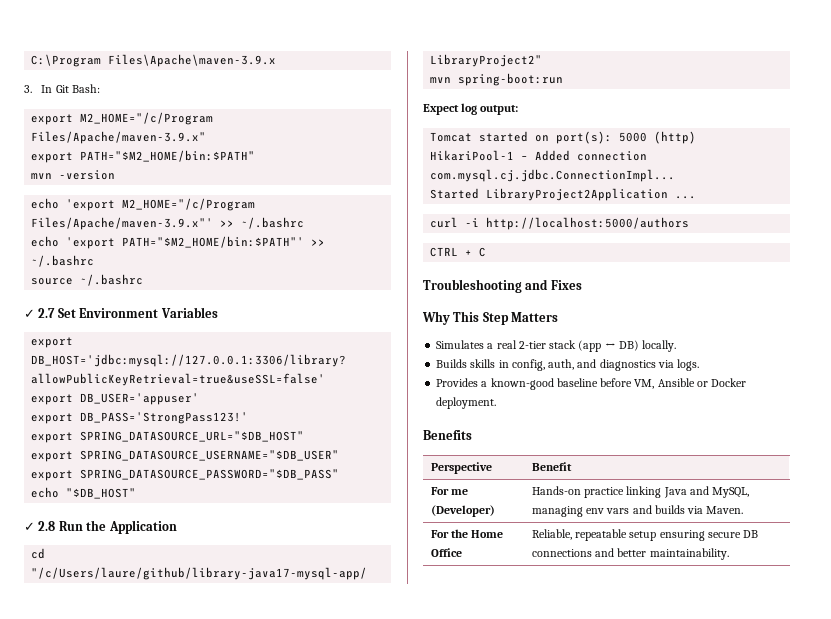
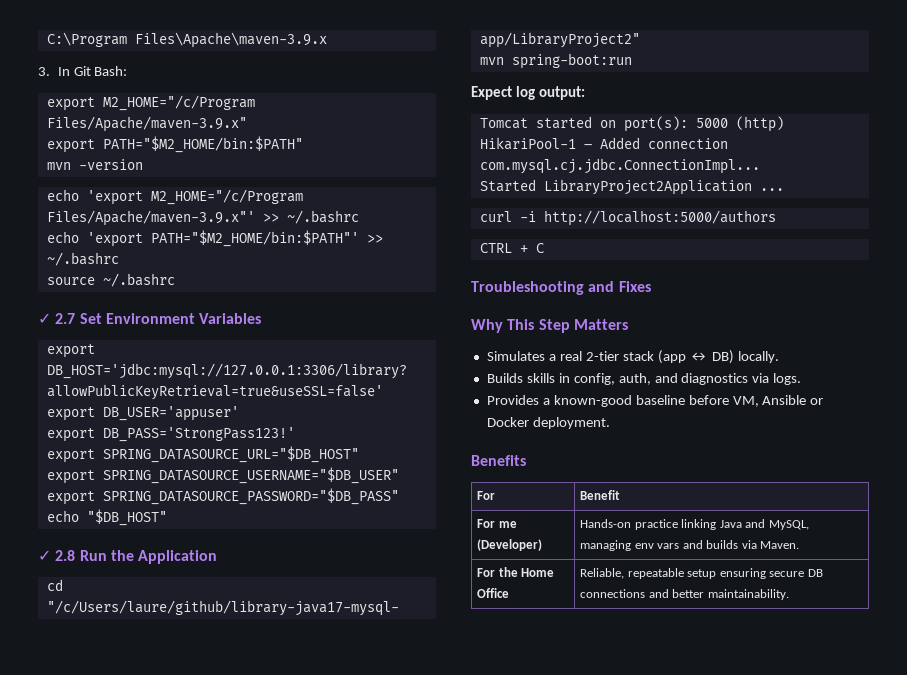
[430,462,492,474] Perspective -> [477,491,496,500] For

